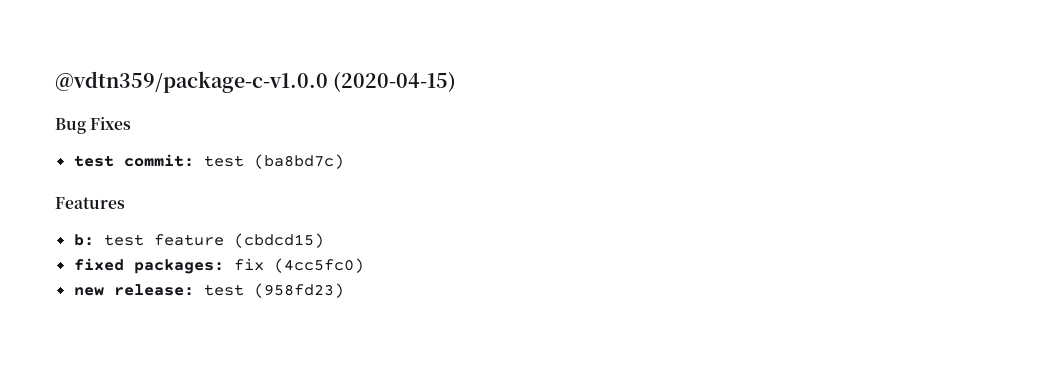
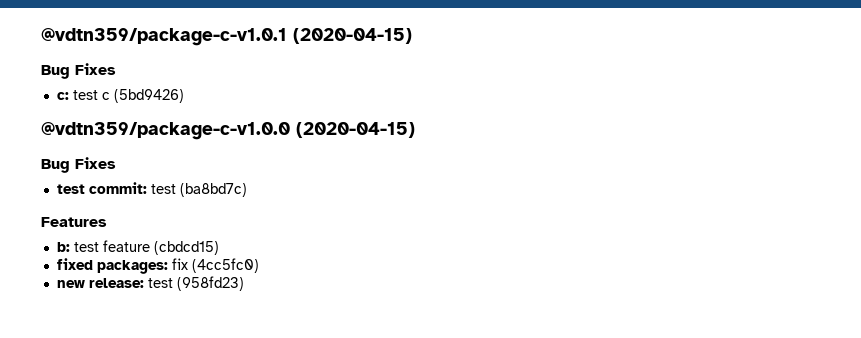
(55, 82) none -> [41,28,412,46] [41,63,116,79] [56,89,184,103] @vdtn359/package-c-v1.0.1 (2020-04-15) // Bug Fixes // c: test c (5bd9426) //

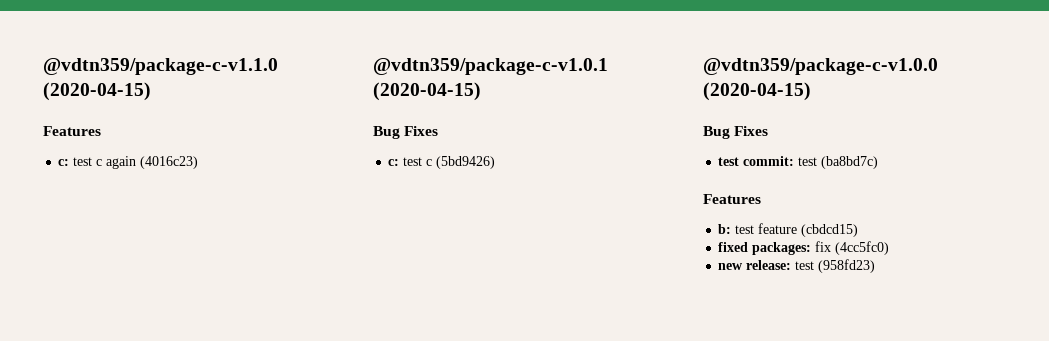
(41, 37) none -> [43,58,278,75] [43,82,151,101] [43,126,101,136] [58,156,199,169] @vdtn359/package-c-v1.1.0 (2020-04-15) // Features // c: test c again (4016c23) //

